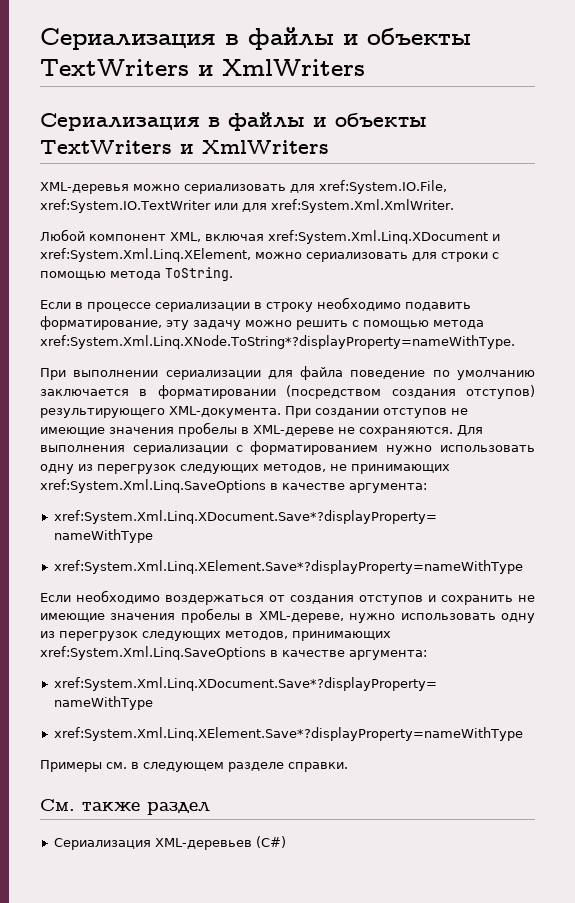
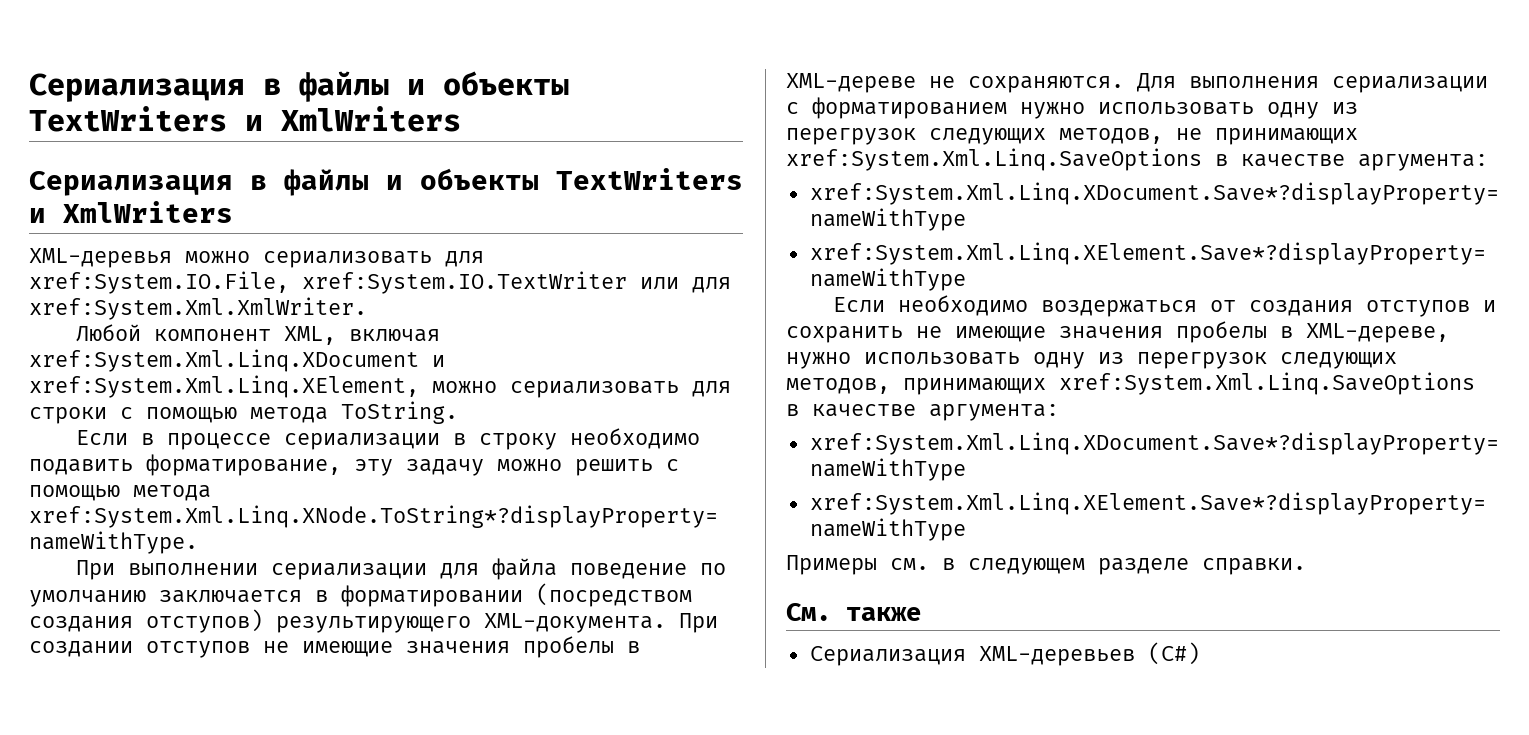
[147,802,210,815] раздел -> (921, 614) none

